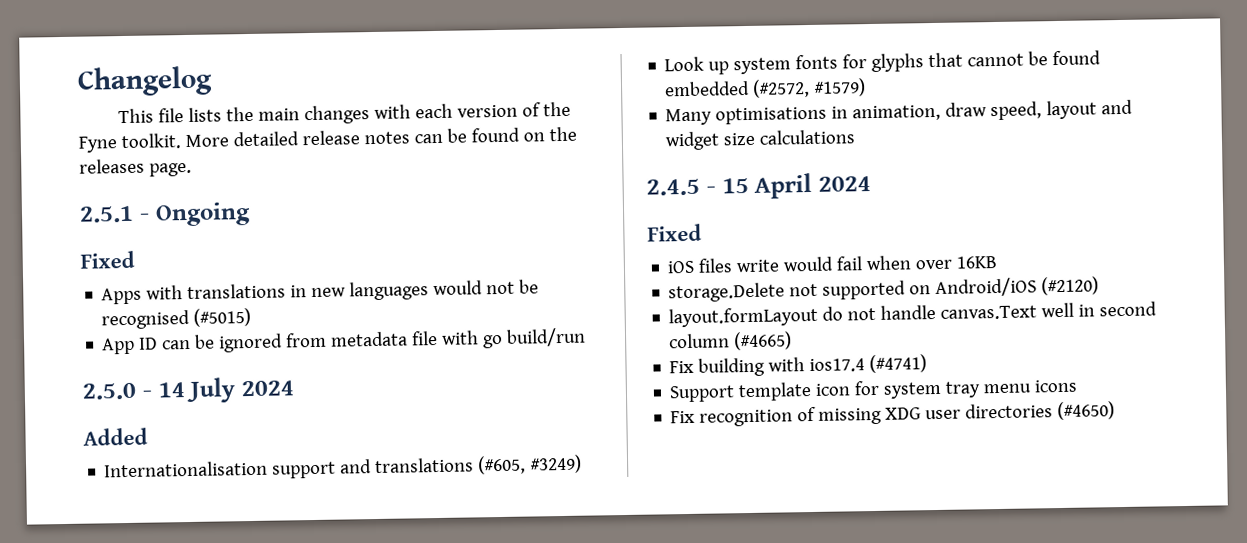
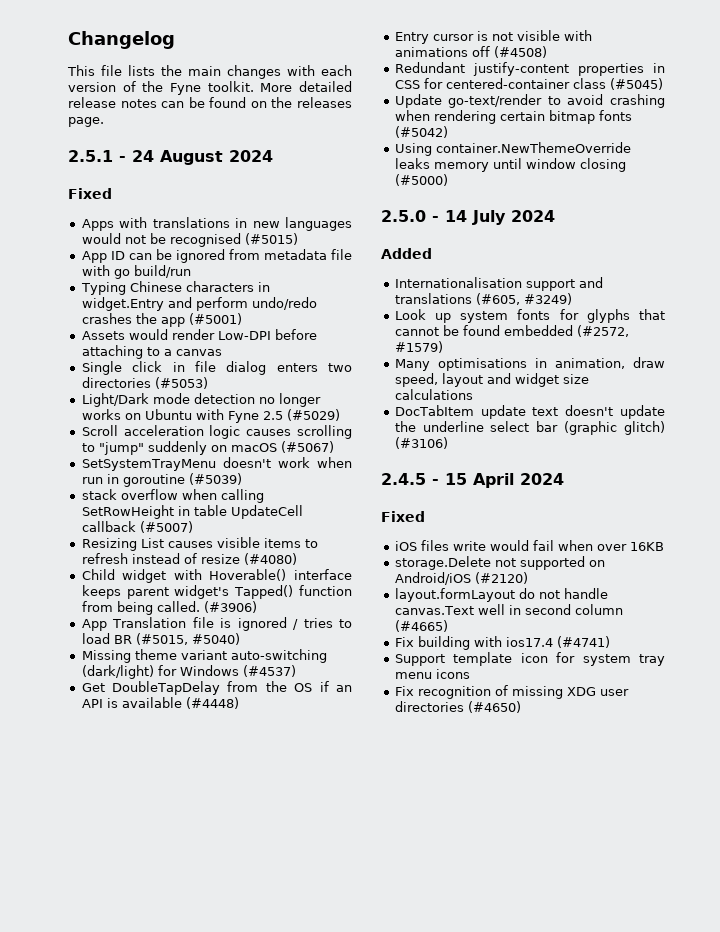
[154,201,251,227] Ongoing -> [132,150,273,165] 24 August 2024
(587, 337) none -> [80,281,270,295] [81,297,317,311] [81,313,242,327] [81,329,317,340] [81,345,222,359] [81,361,352,375] [81,377,208,389] [81,393,321,407] [81,409,340,423] [81,425,352,439] [81,441,334,455] [81,457,352,471] [81,473,242,487] [81,489,264,503] [81,505,303,519] [81,521,193,533] [81,537,318,551] [81,553,297,565] [81,569,352,583] [81,585,352,599] [81,601,257,615] [81,617,352,631] [81,633,240,645] [81,649,327,663] [81,665,296,679] [81,681,352,695] [81,697,239,709] [394,30,592,44] [394,46,547,58] [394,62,665,76] [394,78,663,90] [394,94,665,108] [394,110,632,124] [394,126,448,138] [394,142,631,156] [394,158,626,172] [394,174,448,186] // Typing Chinese characters in widget.Entry and perform undo/redo crashes the app (#5001) // Assets would render Low-DPI before attaching to a canvas // Single click in file dialog enters two directories (#5053) // Light/Dark mode detection no longer works on Ubuntu with Fyne 2.5 (#5029) // Scroll acceleration logic causes scrolling to "jump" suddenly on macOS (#5067) // SetSystemTrayMenu doesn't work when run in goroutine (#5039) // stack overflow when calling SetRowHeight in table UpdateCell callback (#5007) // Resizing List causes visible items to refresh instead of resize (#4080) // Child widget with Hoverable() interface keeps parent widget's Tapped() function from being called. (#3906) // App Translation file is ignored / tries to load BR (#5015, #5040) // Missing theme variant auto-switching (dark/light) for Windows (#4537) // Get DoubleTapDelay from the OS if an API is available (#4448) // Entry cursor is not visible with animations off (#4508) // Redundant justify-content properties in CSS for centered-container class (#5045) // Update go-text/render to avoid crashing when rendering certain bitmap fonts (#5042) // Using container.NewThemeOverride leaks memory until window closing (#5000)
(856, 137) none -> [394,405,665,419] [394,421,665,435] [394,437,448,449] // DocTabItem update text doesn't update the underline select bar (graphic glitch) (#3106)

